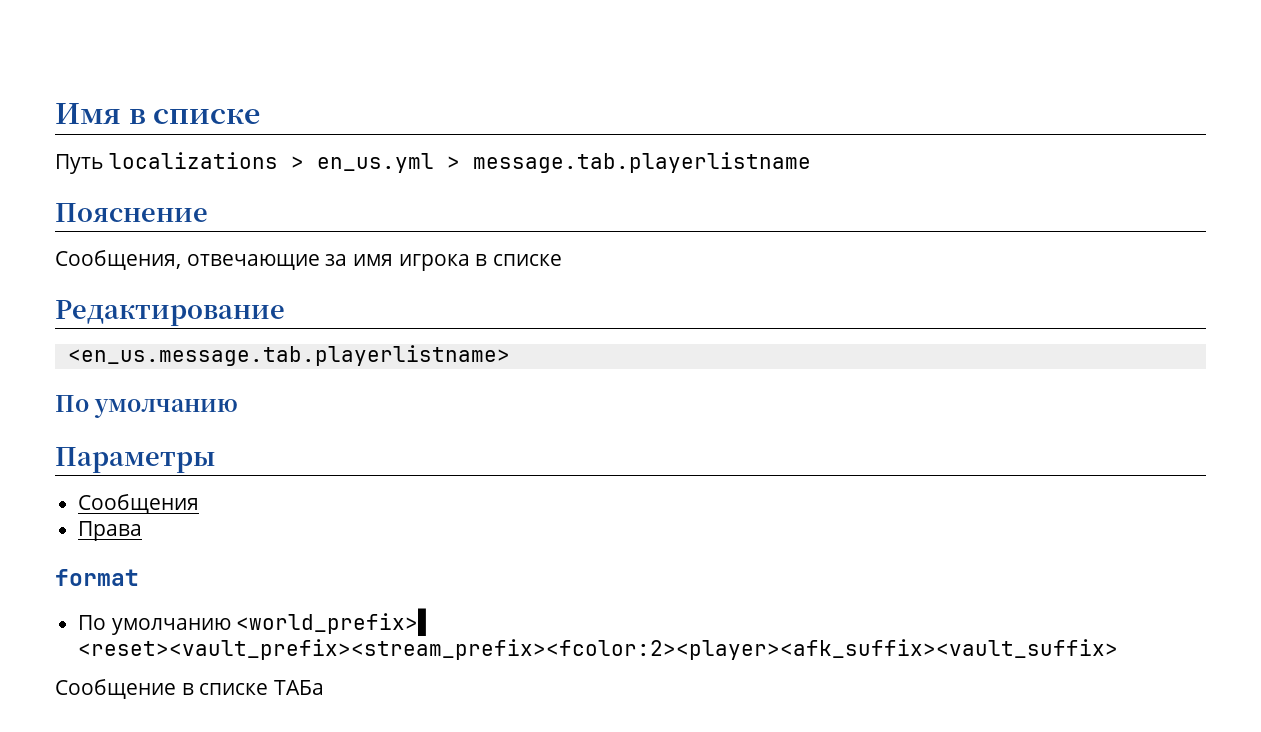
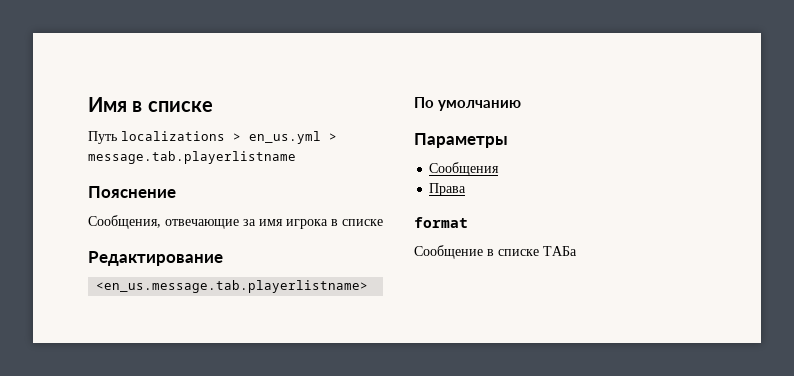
[78,608,432,636] [78,639,1119,660] // По умолчанию <world_prefix>▋ <reset><vault_prefix><stream_prefix><fcolor:2><player><afk_suffix><vault_suffix> -> (468, 222) none

